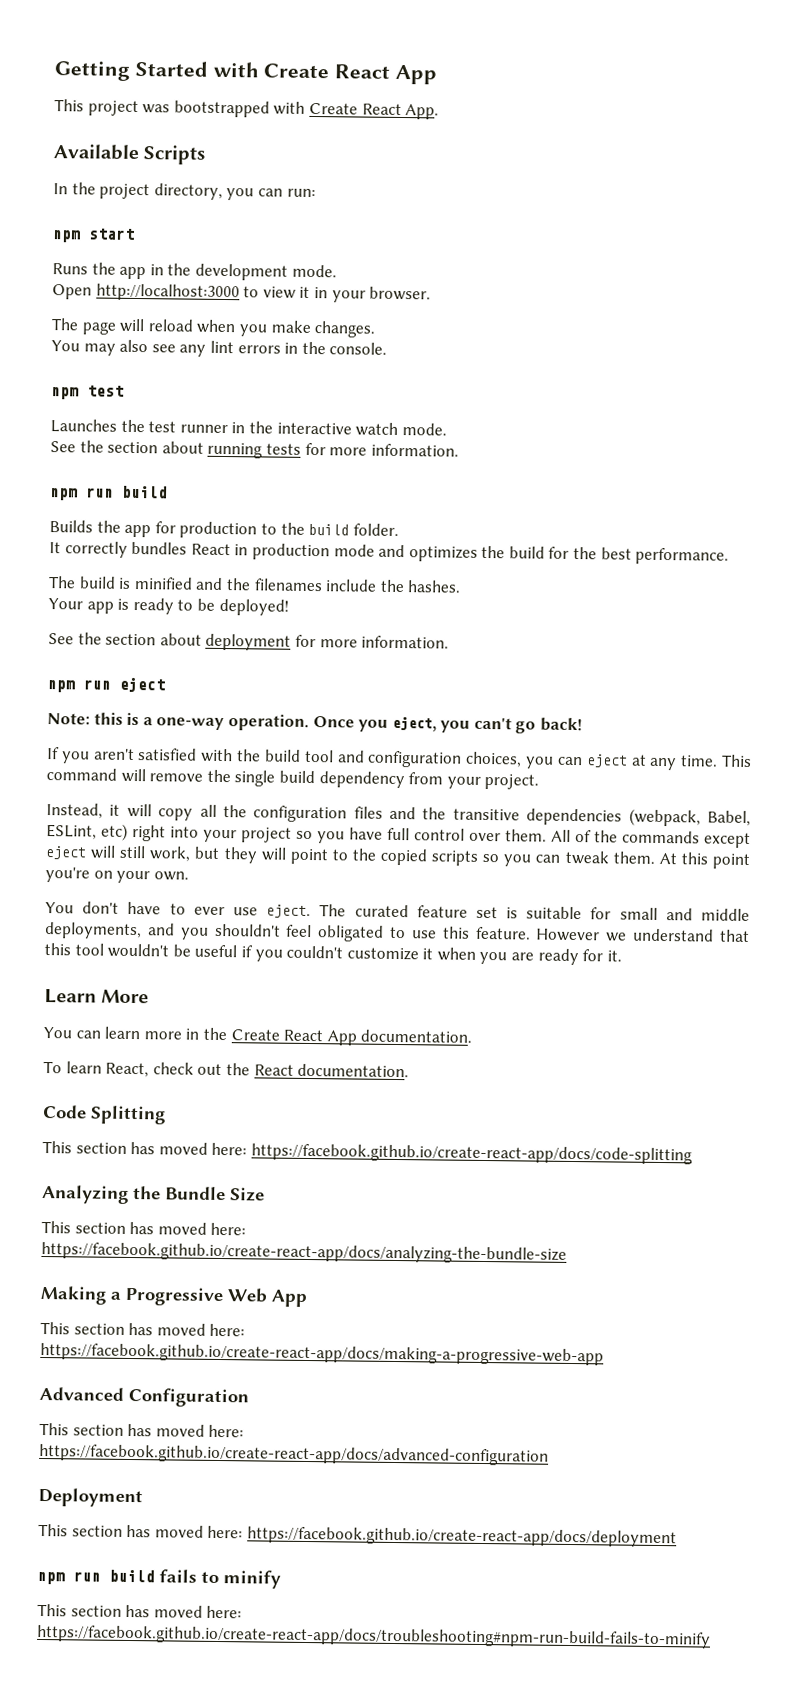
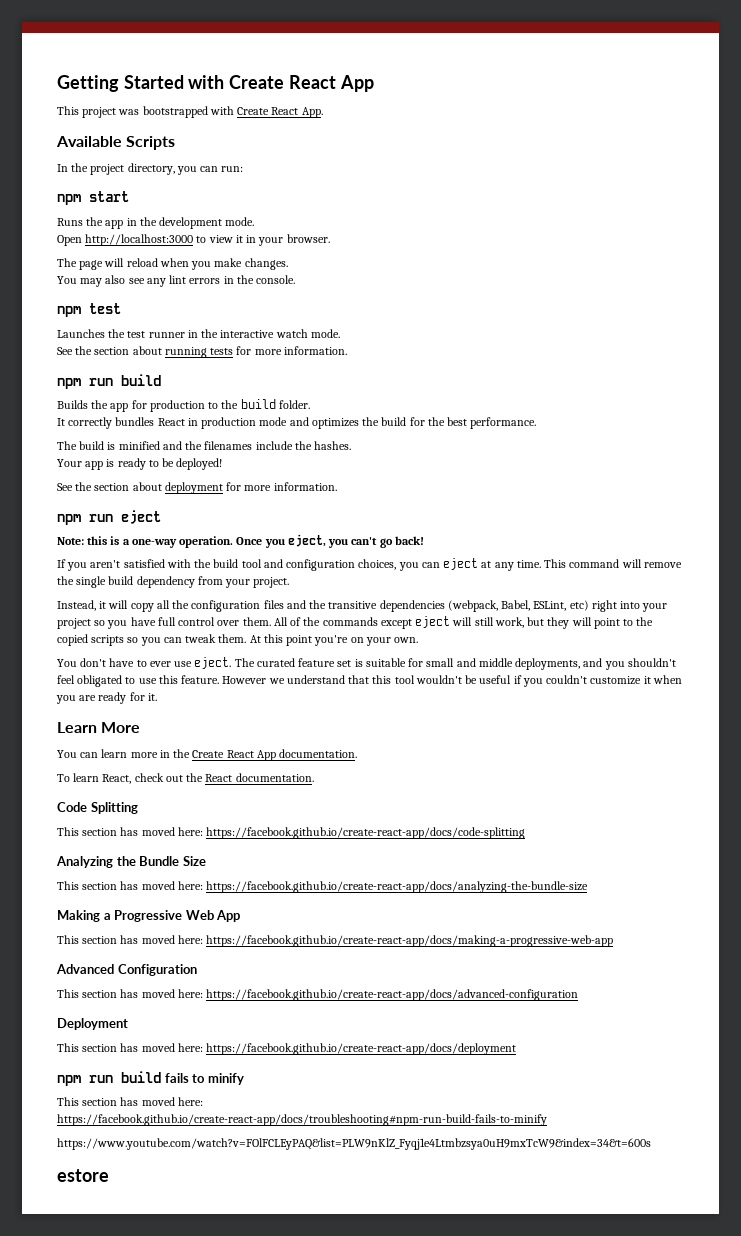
(711, 1636) none -> [57,1138,651,1150] [57,1169,109,1182] // https://www.youtube.com/watch?v=FOlFCLEyPAQ&list=PLW9nKlZ_Fyqj1e4Ltmbzsya0uH9mxTcW9&index=34&t=600s // estore

